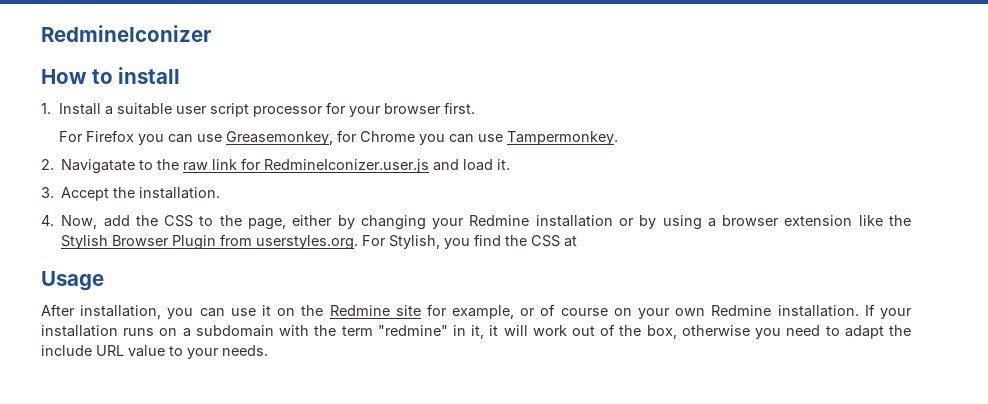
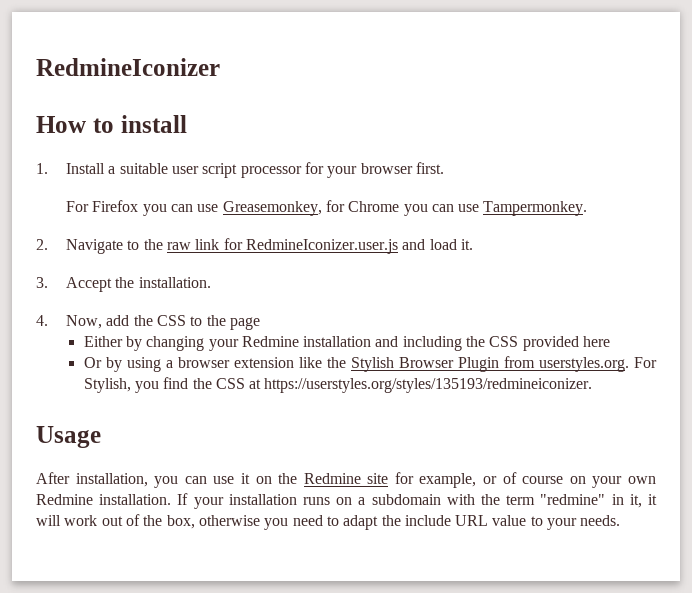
[61,159,136,174] Navigatate -> [65,239,123,254] Navigate
[247,215,333,230] page, either -> [229,317,260,330] [83,336,123,347] page // Either
[618,218,634,226] or -> [375,336,611,351] [83,357,102,368] and including the CSS provided here // Or
(578, 241) none -> [264,378,593,393] https://userstyles.org/styles/135193/redmineiconizer.

